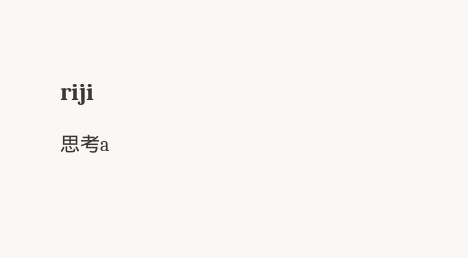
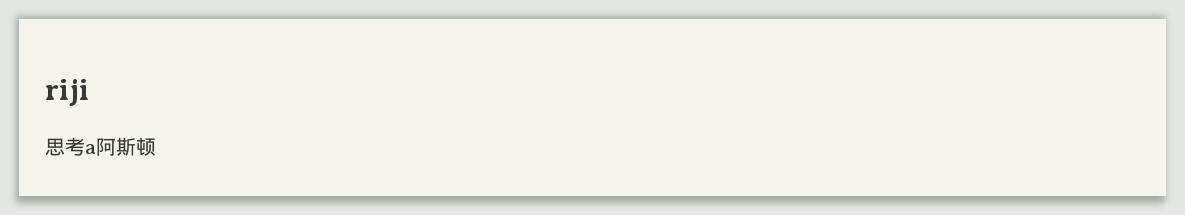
(109, 146) none -> [96,137,156,156] 阿斯顿

